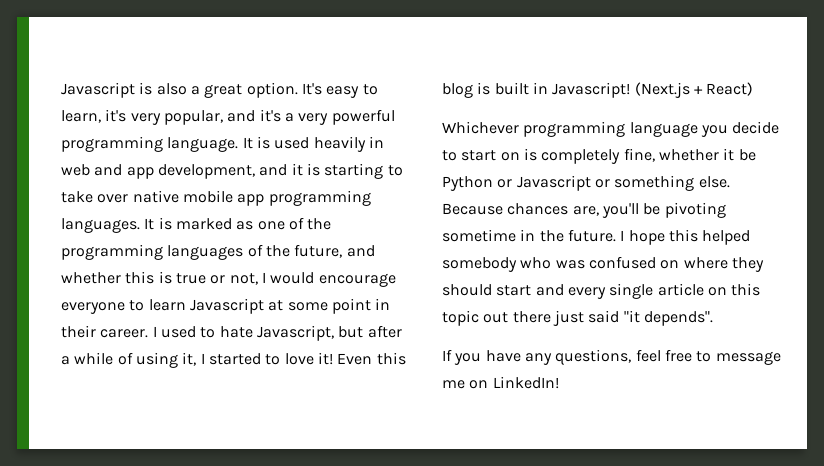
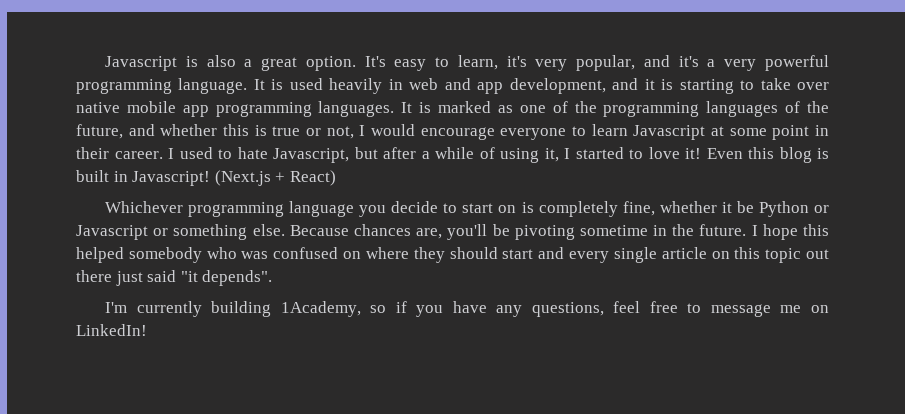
[442,349,452,361] If -> [104,301,407,317] I'm currently building 1Academy, so if

